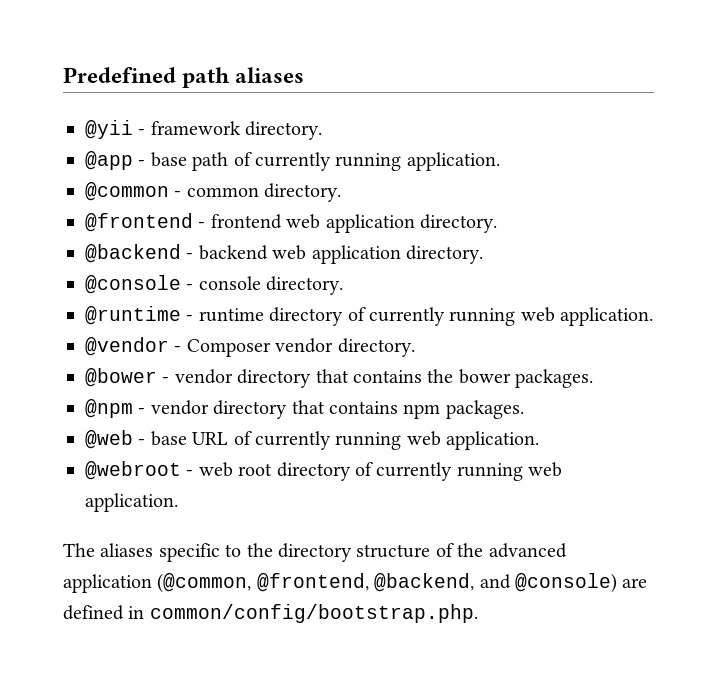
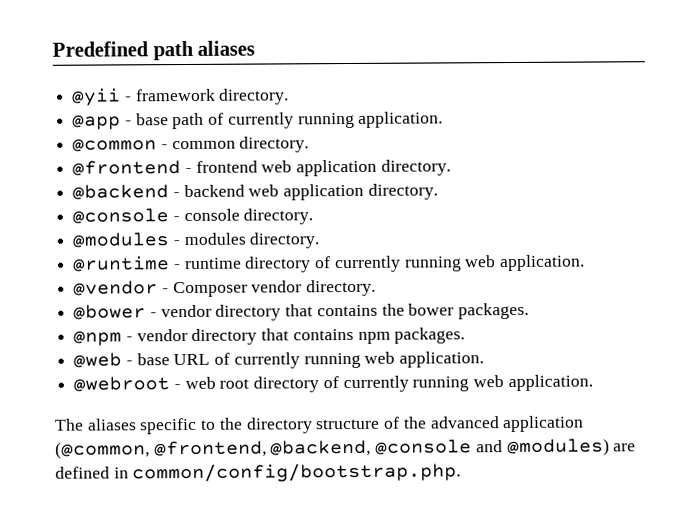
(344, 285) none -> [72,232,320,249] // @modules - modules directory.
[479,573,617,593] and @console) -> [375,438,610,457] @console and @modules)

